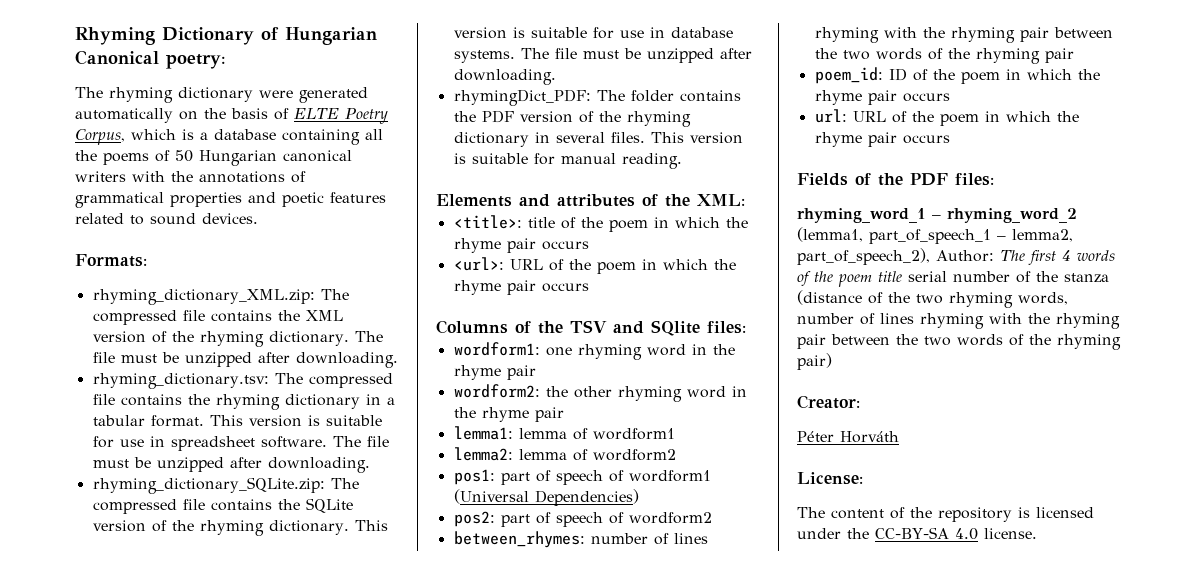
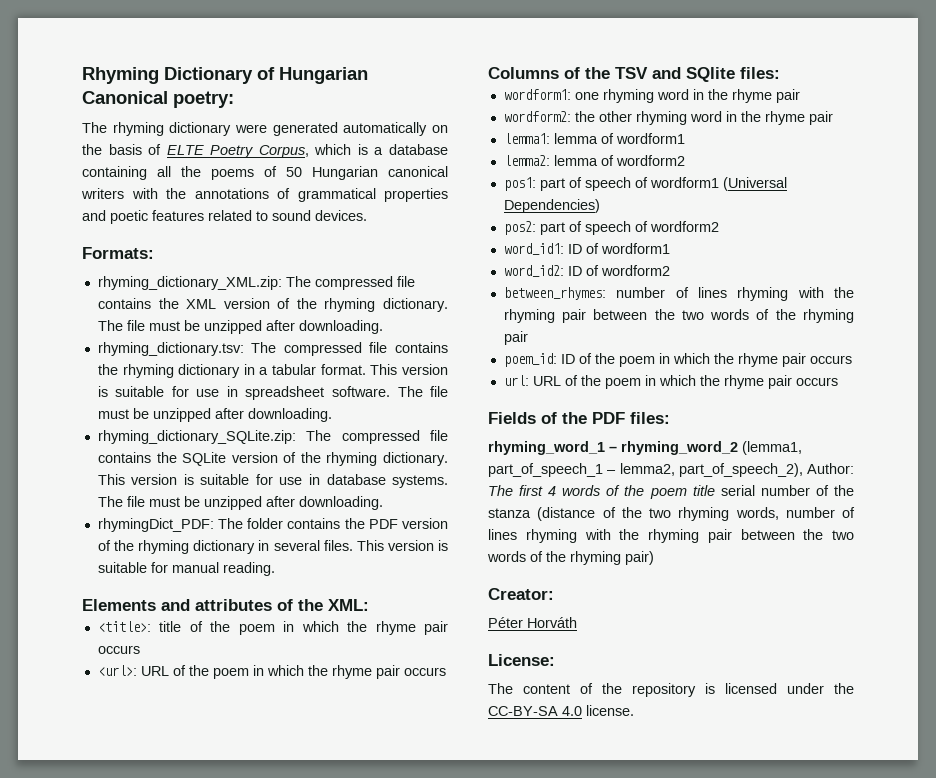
(712, 518) none -> [503,243,670,255] [503,265,670,277] // word_id1: ID of wordform1 // word_id2: ID of wordform2

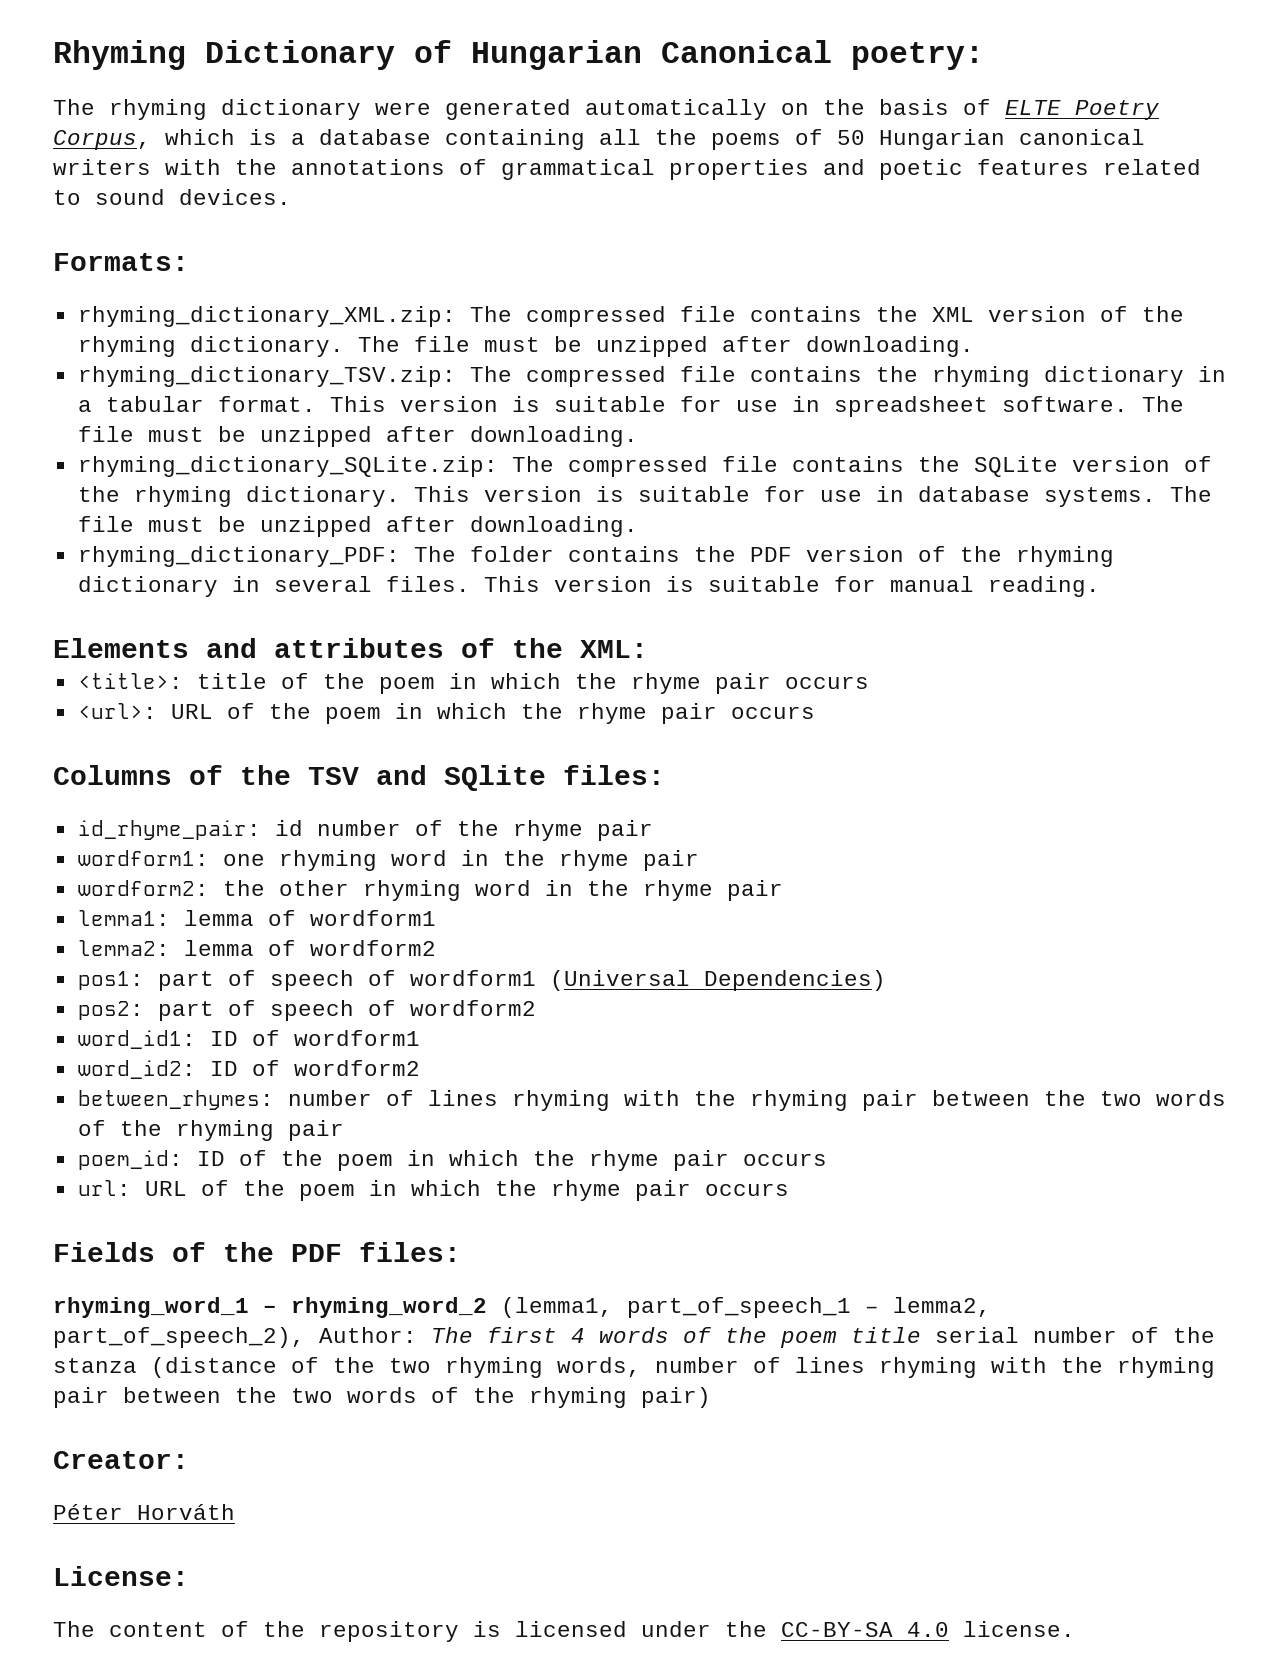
[97,342,244,356] rhyming_dictionary.tsv: -> [77,366,456,387] rhyming_dictionary_TSV.zip:
[97,518,214,532] rhymingDict_PDF: -> [77,546,400,567] rhyming_dictionary_PDF:
(780, 73) none -> [77,820,653,841] // id_rhyme_pair: id number of the rhyme pair

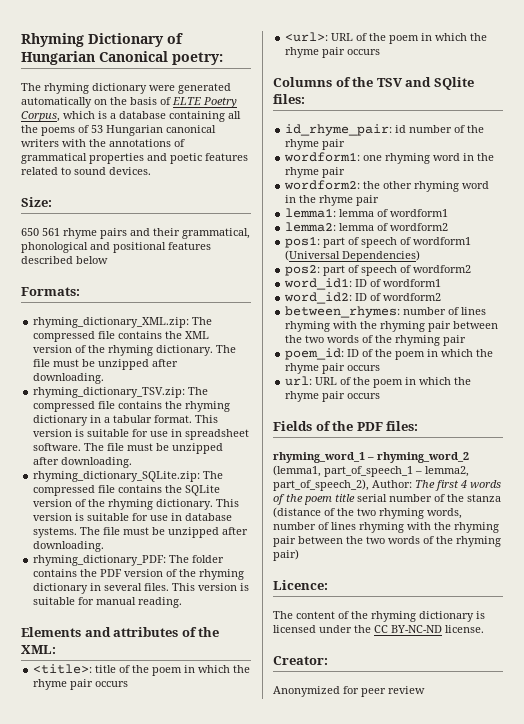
[837,130,865,145] 50 -> [91,125,103,133] 53
(291, 197) none -> [21,197,52,207] [21,228,250,239] [21,242,211,253] [21,256,108,264] // Size: // 650 561 rhyme pairs and their grammatical, phonological and positional features described below
[53,1451,189,1469] [53,1504,235,1520] [53,1566,189,1586] Creator: // Péter Horváth // License: -> [273,580,328,590] Licence:
[319,1621,459,1642] repository -> [371,611,474,622] rhyming dictionary
[781,1622,949,1637] CC-BY-SA 4.0 -> [374,625,442,633] CC BY-NC-ND
(1075, 1629) none -> [273,656,328,665] [273,686,425,697] // Creator: // Anonymized for peer review

